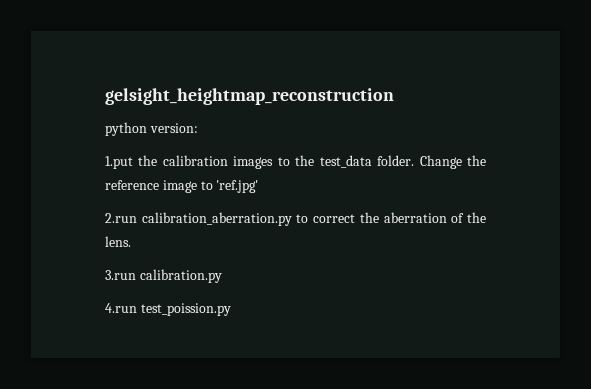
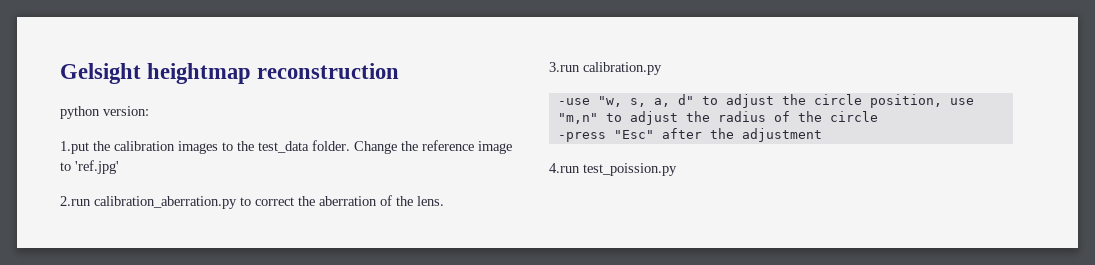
[105,88,394,105] gelsight_heightmap_reconstruction -> [60,63,400,84] Gelsight heightmap reconstruction
(222, 276) none -> [557,94,974,108] [557,111,878,125] [557,128,822,142] // -use "w, s, a, d" to adjust the circle position, use "m,n" to adjust the radius of the circle // -press "Esc" after the adjustment

